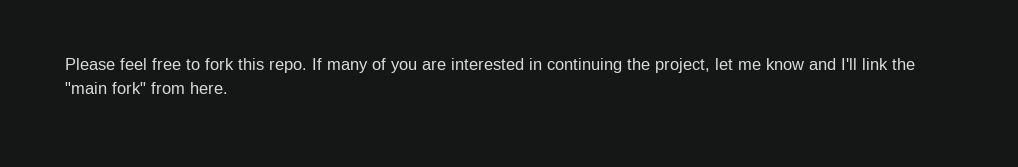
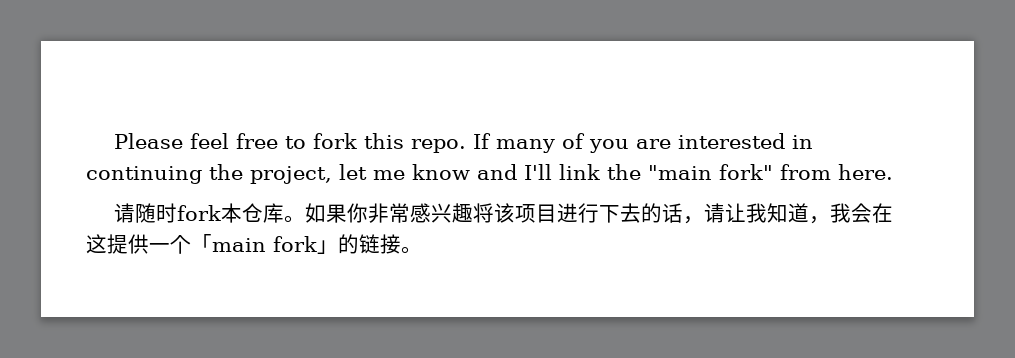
(228, 88) none -> [113,203,893,224] [86,234,422,254] // 请随时fork本仓库。如果你非常感兴趣将该项目进行下去的话，请让我知道，我会在这提供一个「main fork」的链接。

